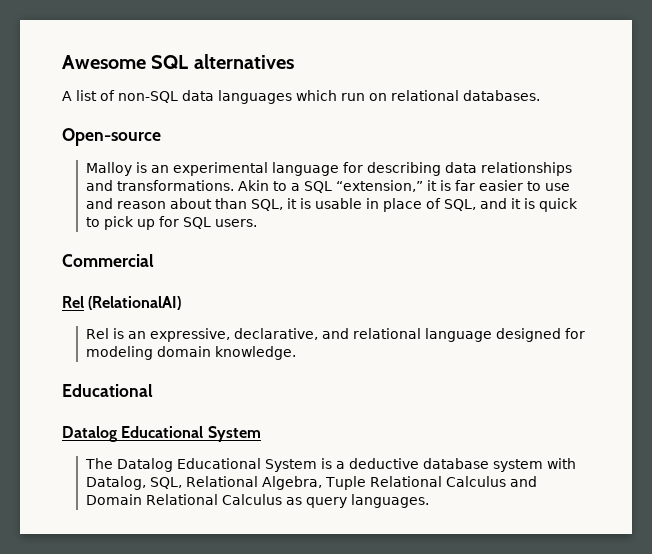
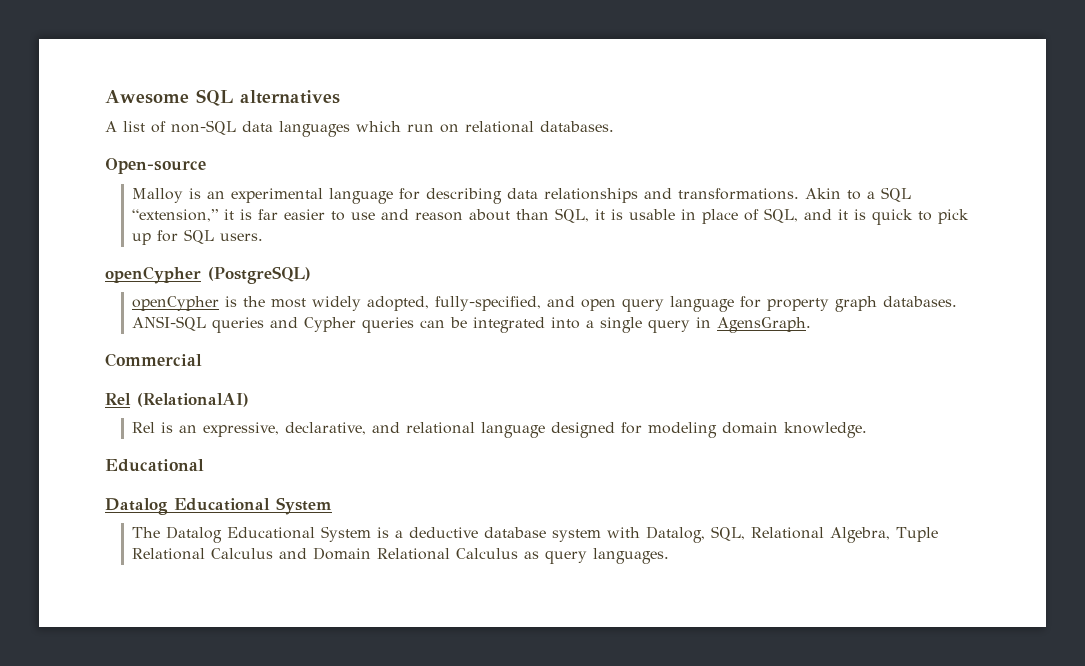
(257, 223) none -> [105,266,311,284] [132,296,958,312] [132,316,812,333] // openCypher (PostgreSQL) // openCypher is the most widely adopted, fully-specified, and open query language for property graph databases. ANSI-SQL queries and Cypher queries can be integrated into a single query in AgensGraph.

